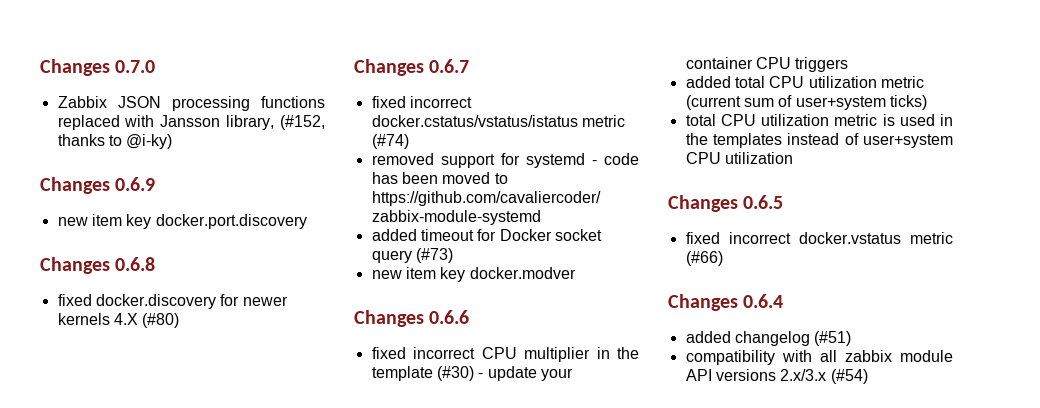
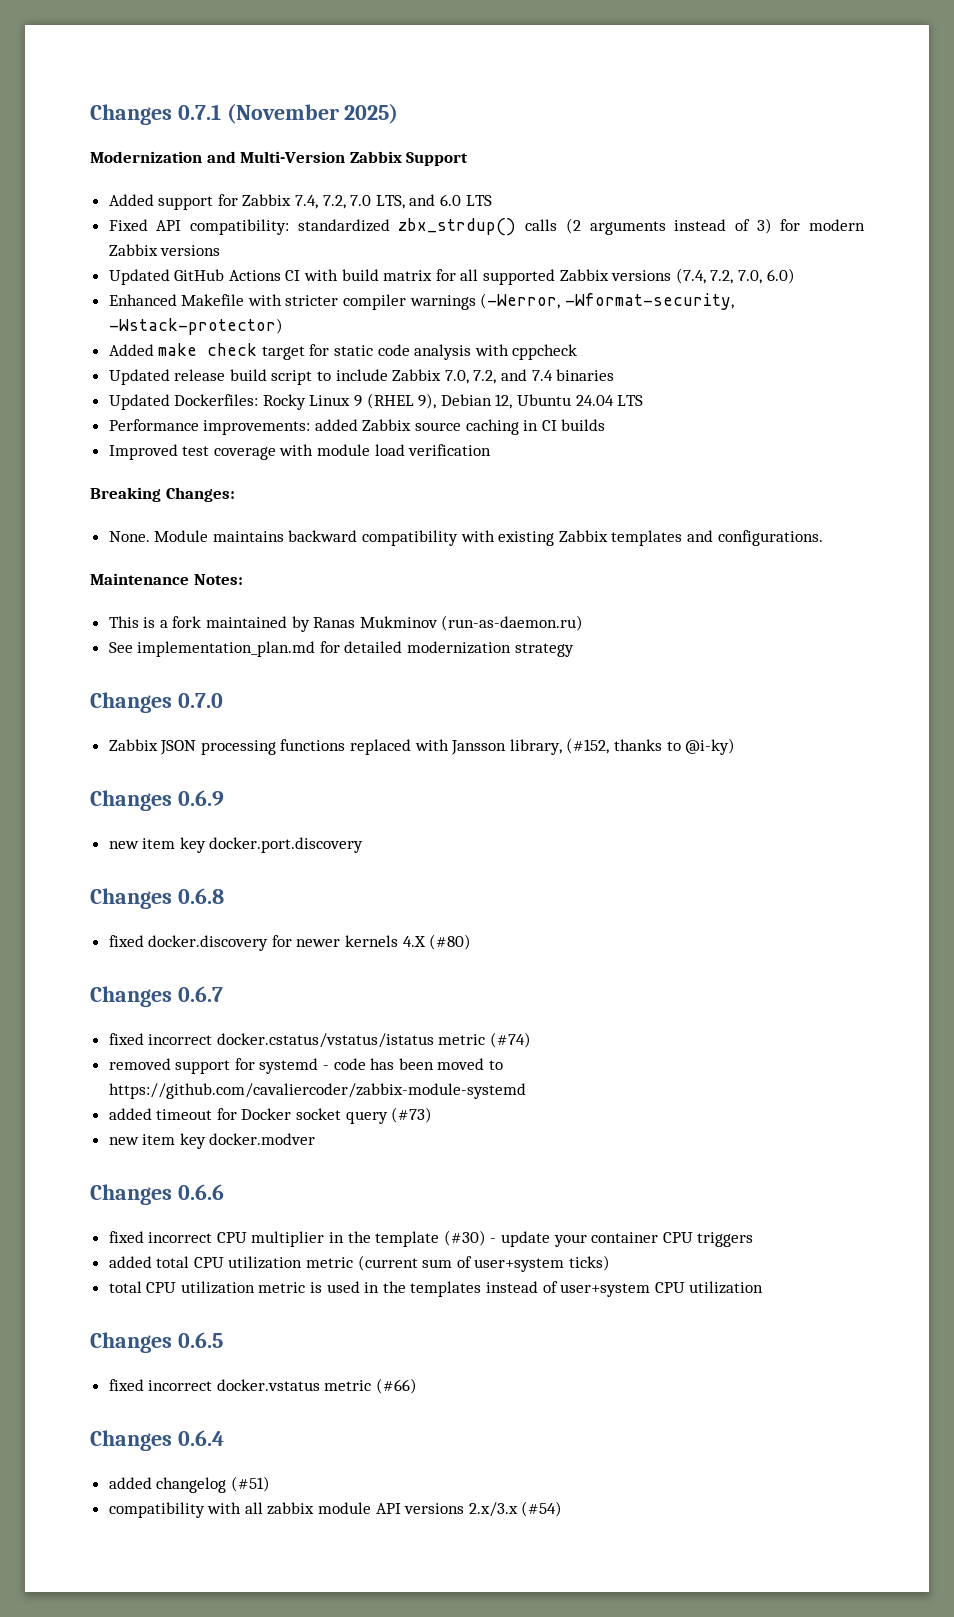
[40,59,110,76] Changes -> [90,103,399,125] [90,151,469,166] [108,194,492,210] [108,218,865,236] [108,244,221,256] [108,268,795,285] [108,293,734,310] [108,318,283,335] [108,343,578,360] [108,369,615,385] [108,393,644,410] [108,419,606,435] [108,444,492,460] [90,487,235,502] [108,530,823,546] [90,573,243,585] [108,615,584,632] [108,641,574,657] [90,692,172,713] Changes 0.7.1 (November 2025) // Modernization and Multi-Version Zabbix Support // Added support for Zabbix 7.4, 7.2, 7.0 LTS, and 6.0 LTS // Fixed API compatibility: standardized zbx_strdup() calls (2 arguments instead of 3) for modern Zabbix versions // Updated GitHub Actions CI with build matrix for all supported Zabbix versions (7.4, 7.2, 7.0, 6.0) // Enhanced Makefile with stricter compiler warnings (-Werror, -Wformat-security, -Wstack-protector) // Added make check target for static code analysis with cppcheck // Updated release build script to include Zabbix 7.0, 7.2, and 7.4 binaries // Updated Dockerfiles: Rocky Linux 9 (RHEL 9), Debian 12, Ubuntu 24.04 LTS // Performance improvements: added Zabbix source caching in CI builds // Improved test coverage with module load verification // Breaking Changes: // None. Module maintains backward compatibility with existing Zabbix templates and configurations. // Maintenance Notes: // This is a fork maintained by Ranas Mukminov (run-as-daemon.ru) // See implementation_plan.md for detailed modernization strategy // Changes

